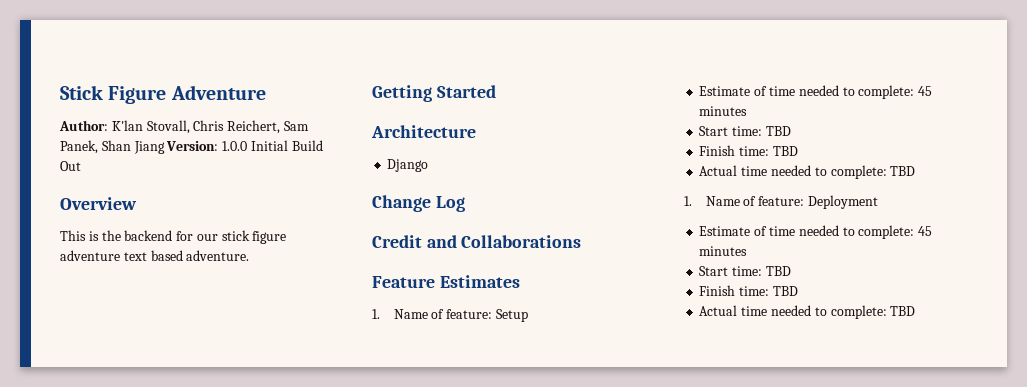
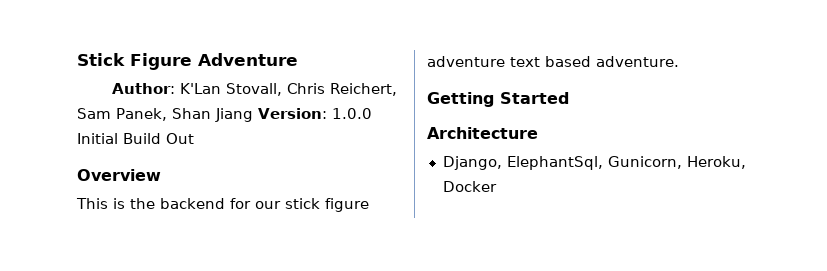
[111,120,143,131] K'lan -> [180,83,222,94] K'Lan
[387,159,429,172] [372,195,465,212] [372,235,582,248] [372,275,520,288] [372,309,528,322] [699,85,933,99] [699,106,748,116] [699,126,791,136] [699,145,798,156] [699,165,916,179] [684,195,878,209] [699,225,933,239] [699,246,748,256] [699,266,791,276] [699,285,798,296] [699,305,916,319] Django // Change Log // Credit and Collaborations // Feature Estimates // 1. Name of feature: Setup // Estimate of time needed to complete: 45 minutes // Start time: TBD // Finish time: TBD // Actual time needed to complete: TBD // 1. Name of feature: Deployment // Estimate of time needed to complete: 45 minutes // Start time: TBD // Finish time: TBD // Actual time needed to complete: TBD -> [442,156,746,170] [442,181,497,192] Django, ElephantSql, Gunicorn, Heroku, Docker

